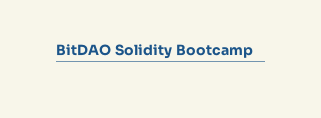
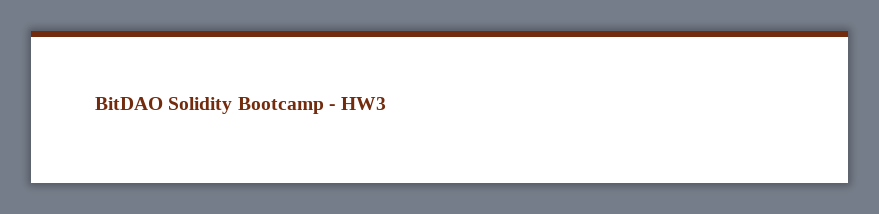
(253, 51) none -> [328,97,387,110] - HW3

